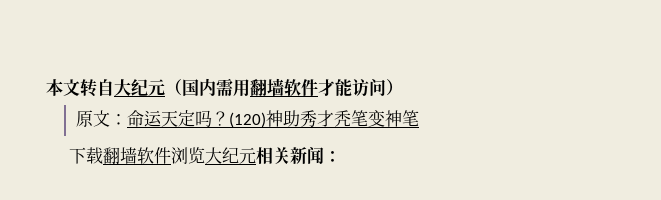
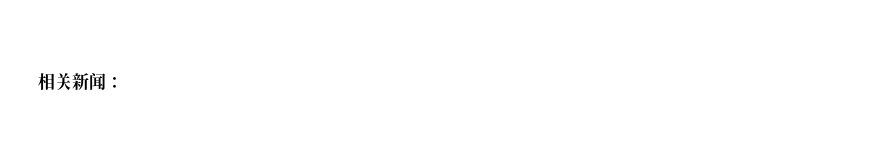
[46,78,403,97] [75,110,419,128] [68,147,256,164] 本文转自大纪元（国内需用翻墙软件才能访问） // 原文：命运天定吗？(120)神助秀才秃笔变神笔 // 下载翻墙软件浏览大纪元 -> (38, 81) none

